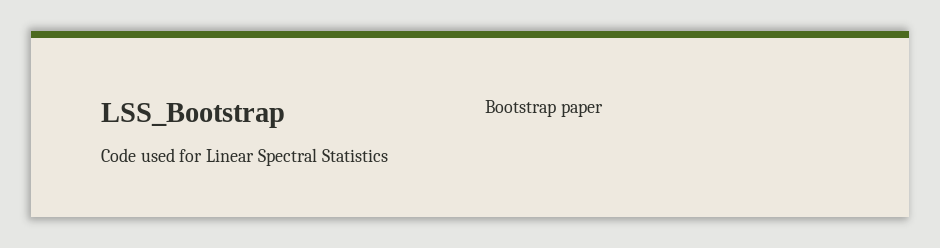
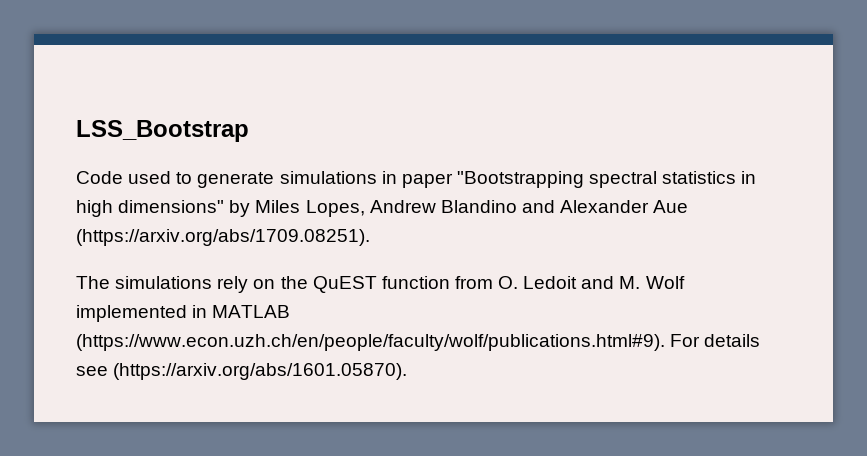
[179,148,388,166] [485,100,603,117] for Linear Spectral Statistics Bootstrap paper -> [176,171,757,188] [76,200,689,217] [76,229,370,246] [76,276,685,293] [76,305,291,322] [76,334,761,351] [76,363,408,380] to generate simulations in paper "Bootstrapping spectral statistics in high dimensions" by Miles Lopes, Andrew Blandino and Alexander Aue (https://arxiv.org/abs/1709.08251). // The simulations rely on the QuEST function from O. Ledoit and M. Wolf implemented in MATLAB (https://www.econ.uzh.ch/en/people/faculty/wolf/publications.html#9). For details see (https://arxiv.org/abs/1601.05870).

